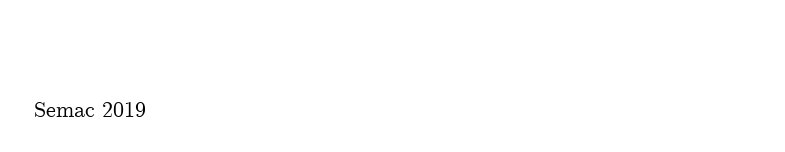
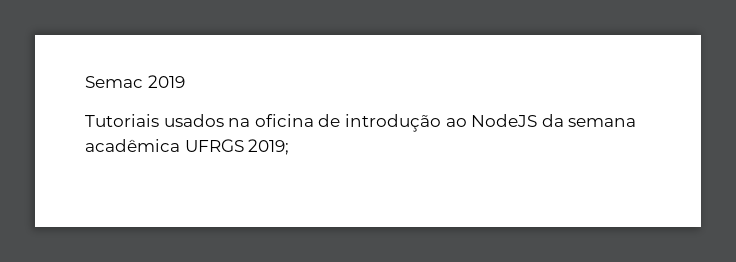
(146, 109) none -> [85,114,637,132] [85,139,290,155] // Tutoriais usados na oficina de introdução ao NodeJS da semana acadêmica UFRGS 2019;

